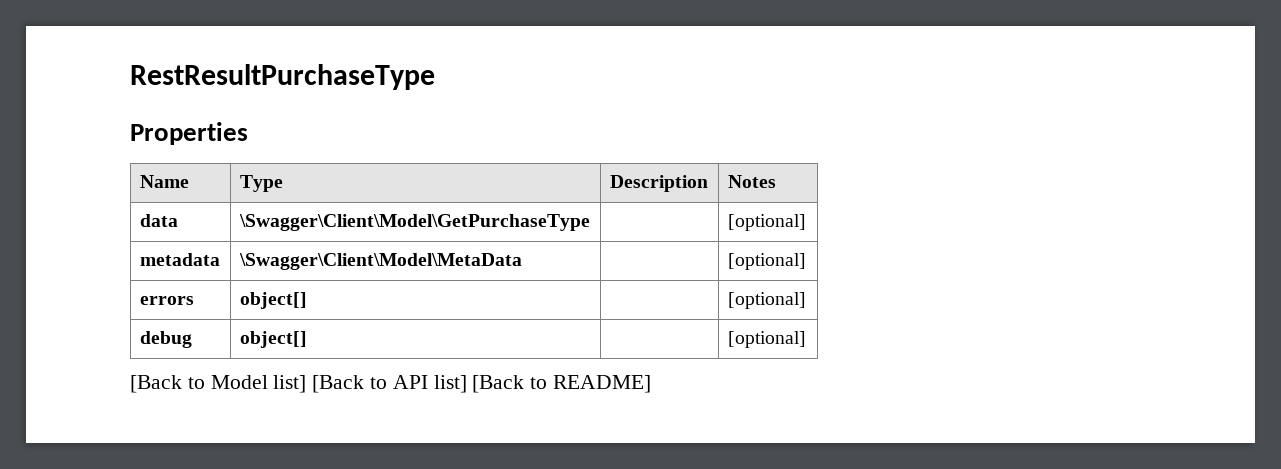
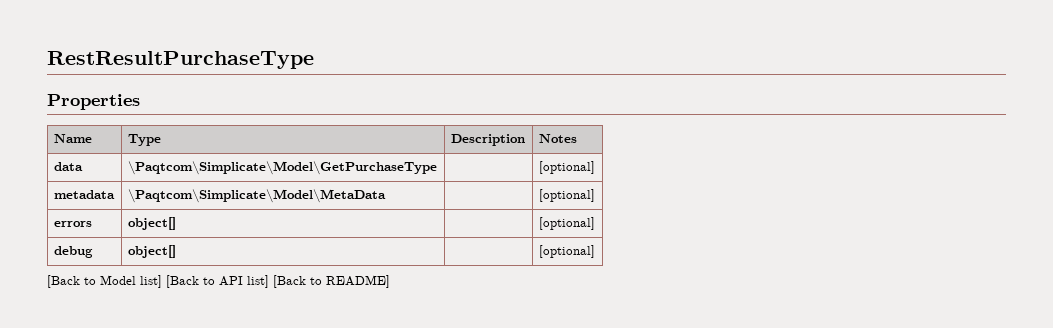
[238,214,590,231] \Swagger\Client\Model\GetPurchaseType -> [127,161,437,175] \Paqtcom\Simplicate\Model\GetPurchaseType
[238,253,522,270] \Swagger\Client\Model\MetaData -> [127,189,386,203] \Paqtcom\Simplicate\Model\MetaData

